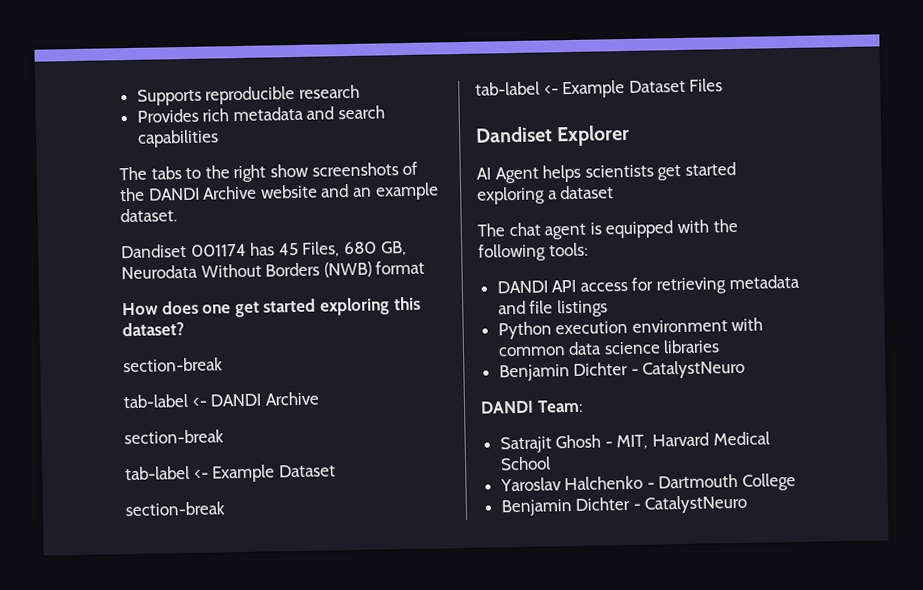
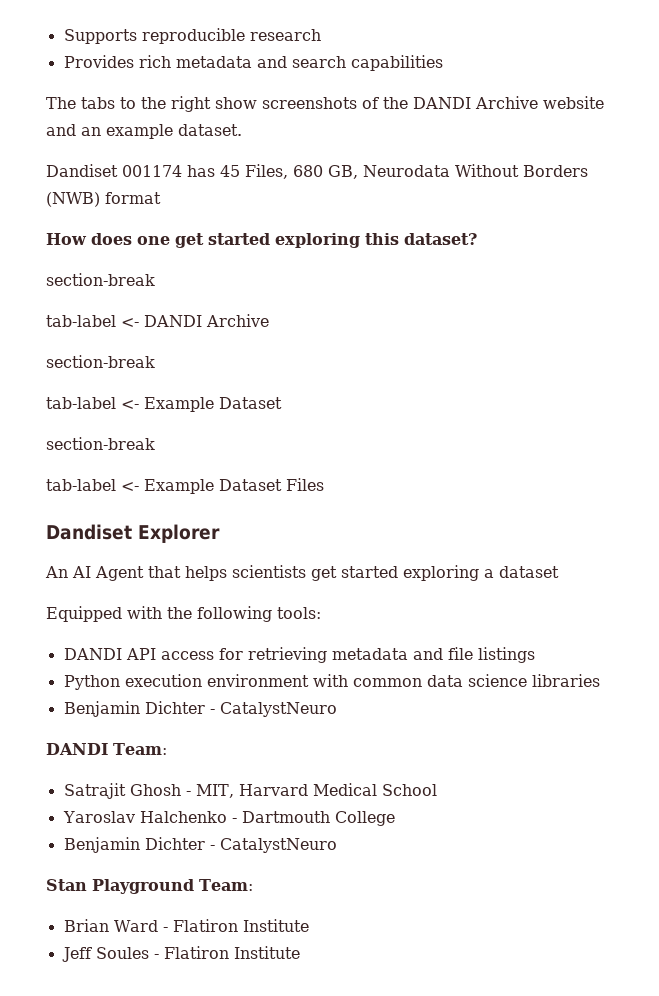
(631, 135) none -> [45,566,68,578] An
(539, 175) none -> [148,566,181,578] that
[477,220,674,240] The chat agent is equipped -> [46,606,122,622] Equipped
(748, 504) none -> [46,879,253,894] [63,919,309,932] [61,946,300,962] // Stan Playground Team: // Brian Ward - Flatiron Institute // Jeff Soules - Flatiron Institute

